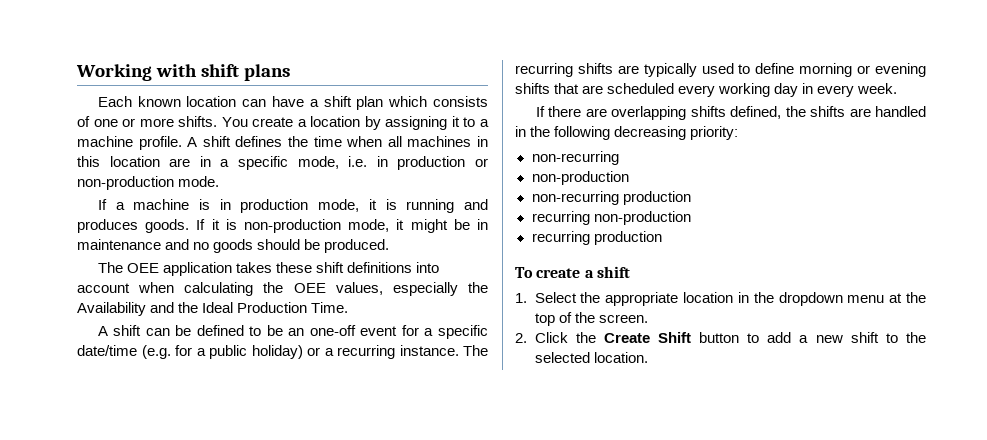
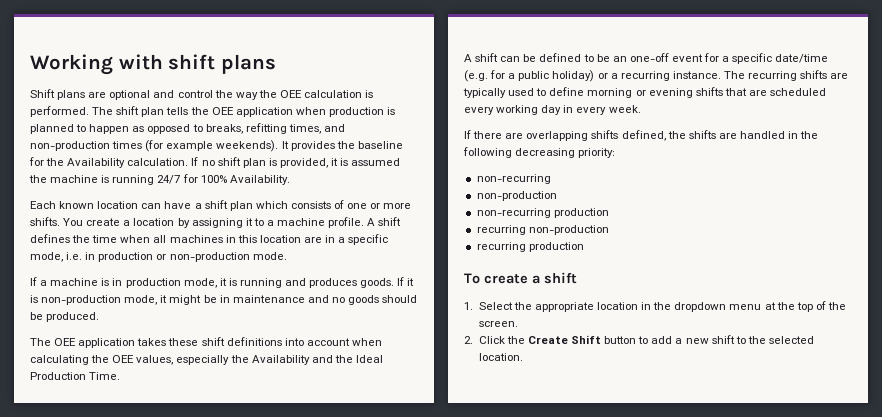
(290, 72) none -> [30,89,374,100] [30,106,396,117] [30,123,345,134] [30,140,403,152] [29,157,401,168] [29,174,290,185] // Shift plans are optional and control the way the OEE calculation is performed. The shift plan tells the OEE application when production is planned to happen as opposed to breaks, refitting times, and non-production times (for example weekends). It provides the baseline for the Availability calculation. If no shift plan is provided, it is assumed the machine is running 24/7 for 100% Availability.

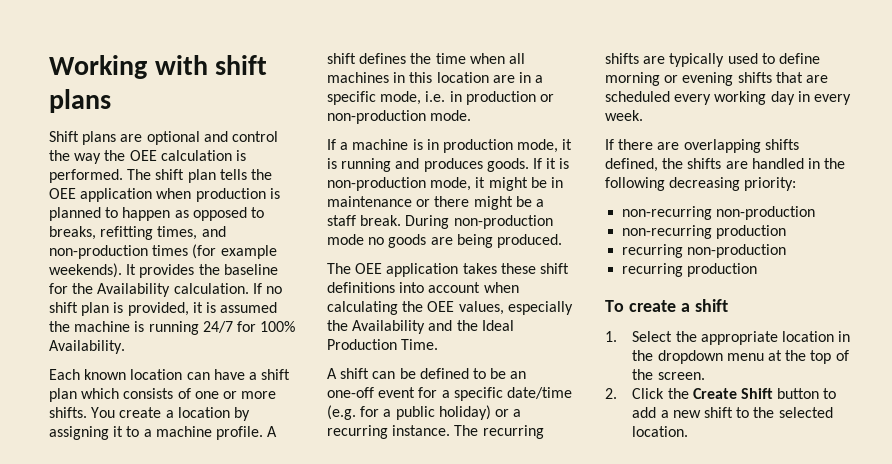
[307,295,418,305] [30,312,43,320] and no goods should be -> [416,196,544,210] [327,215,553,229] [327,234,493,248] or there might be a staff break. During non-production mode no goods are being
(551, 179) // -> (713, 213) none

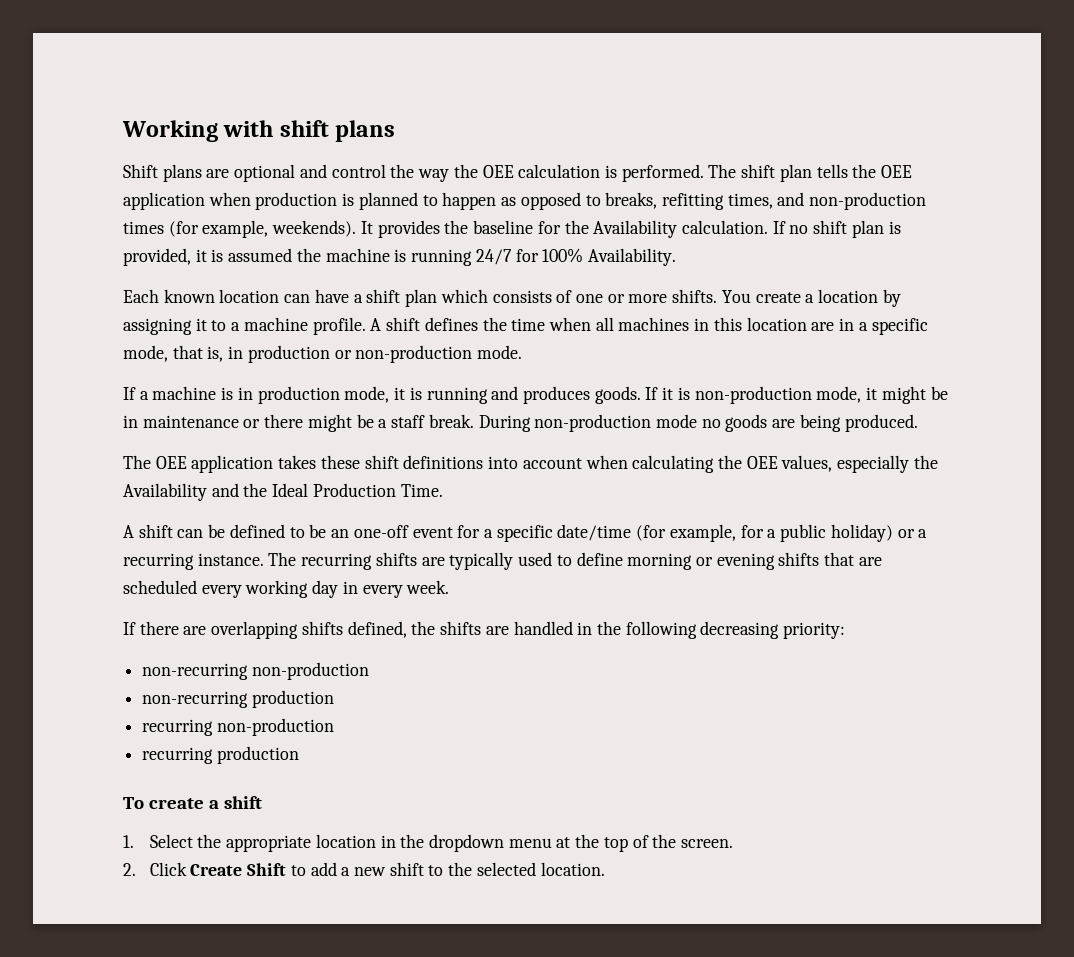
[220,245,277,259] example -> [202,220,269,238] example,
[425,91,446,102] i.e. -> [172,345,224,362] that is,
[327,405,356,420] (e.g. -> [636,524,736,542] (for example,
[667,388,689,399] the -> (187, 869) none
[777,388,820,399] button -> (287, 869) none

